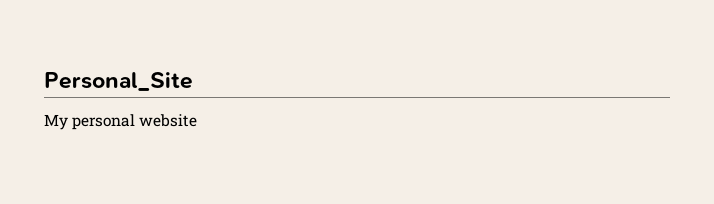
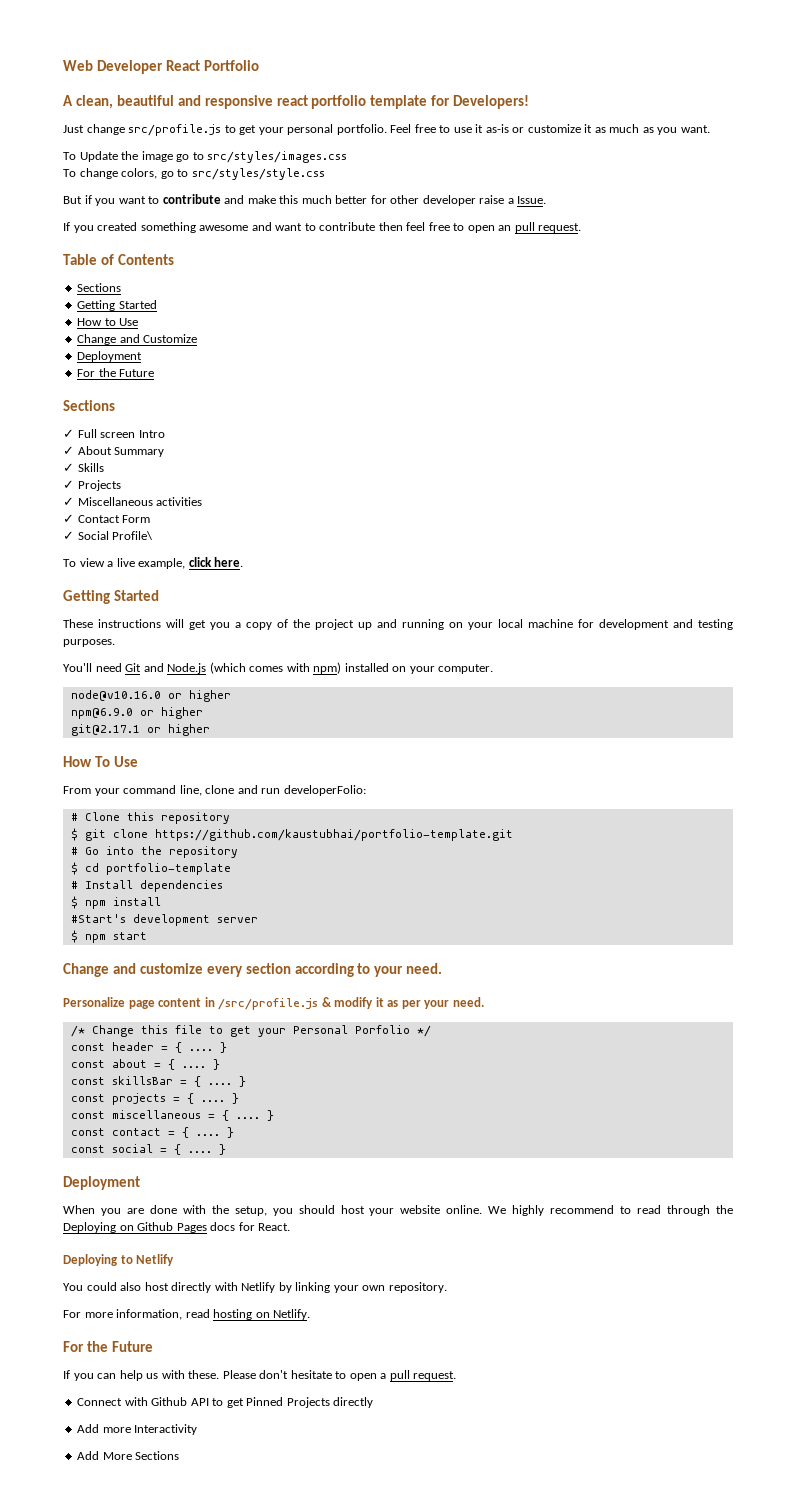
[44,72,193,91] [44,114,198,130] Personal_Site // My personal website -> [63,60,260,74] [63,95,530,109] [63,124,710,136] [63,151,348,163] [63,168,325,180] [63,194,547,206] [63,222,582,233] [63,254,174,265] [77,283,122,292] [77,300,157,311] [77,318,139,326] [77,334,198,345] [77,351,143,362] [77,368,155,377] [63,400,115,411] [63,429,165,438] [63,446,165,457] [63,463,104,472] [63,480,121,491] [63,497,203,506] [63,514,151,523] [63,531,154,540] [63,557,244,569] [63,590,159,604] [63,619,733,630] [63,639,115,647] [63,662,494,674] [70,690,231,702] [70,707,203,719] [70,724,210,736] [63,756,138,767] [63,785,366,796] [70,812,230,824] [70,828,513,841] [70,846,238,858] [70,862,231,875] [70,880,223,892] [70,896,161,909] [70,914,258,926] [70,930,147,943] [63,963,443,977] [63,997,484,1010] [70,1025,431,1037] [70,1042,227,1053] [70,1059,220,1070] [70,1076,246,1087] [70,1093,239,1105] [70,1110,274,1121] [70,1127,234,1138] [70,1144,226,1155] [63,1176,140,1190] [63,1205,733,1216] [63,1222,291,1233] [63,1254,175,1266] [63,1282,447,1293] [63,1309,311,1320] [63,1341,153,1352] [63,1370,457,1381] [77,1397,374,1408] [77,1424,198,1435] [77,1451,180,1460] Web Developer React Portfolio // A clean, beautiful and responsive react portfolio template for Developers! // Just change src/profile.js to get your personal portfolio. Feel free to use it as-is or customize it as much as you want. // To Update the image go to src/styles/images.css // To change colors, go to src/styles/style.css // But if you want to contribute and make this much better for other developer raise a Issue. // If you created something awesome and want to contribute then feel free to open an pull request. // Table of Contents // Sections // Getting Started // How to Use // Change and Customize // Deployment // For the Future // Sections // ✓ Full screen Intro // ✓ About Summary // ✓ Skills // ✓ Projects // ✓ Miscellaneous activities // ✓ Contact Form // ✓ Social Profile\ // To view a live example, click here. // Getting Started // These instructions will get you a copy of the project up and running on your local machine for development and testing purposes. // You'll need Git and Node.js (which comes with npm) installed on your computer. // node@v10.16.0 or higher // npm@6.9.0 or higher // git@2.17.1 or higher // How To Use // From your command line, clone and run developerFolio: // # Clone this repository // $ git clone https://github.com/kaustubhai/portfolio-template.git // # Go into the repository // $ cd portfolio-template // # Install dependencies // $ npm install // #Start's development server // $ npm start // Change and customize every section according to your need. // Personalize page content in /src/profile.js & modify it as per your need. // /* Change this file to get your Personal Porfolio */ // const header = { .... } // const about = { .... } // const skillsBar = { .... } // const projects = { .... } // const miscellaneous = { .... } // const contact = { .... } // const social = { .... } // Deployment // When you are done with the setup, you should host your website online. We highly recommend to read through the Deploying on Github Pages docs for React. // Deploying to Netlify // You could also host directly with Netlify by linking your own repository. // For more information, read hosting on Netlify. // For the Future // If you can help us with these. Please don't hesitate to open a pull request. // Connect with Github API to get Pinned Projects directly // Add more Interactivity // Add More Sections

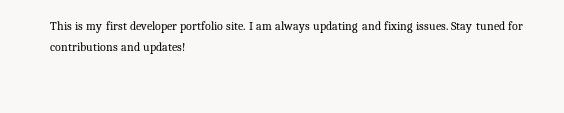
[63,60,260,74] [63,95,530,109] [63,124,710,136] [63,151,348,163] [63,168,325,180] [63,194,547,206] [63,222,582,233] [63,254,174,265] [77,283,122,292] [77,300,157,311] [77,318,139,326] [77,334,198,345] [77,351,143,362] [77,368,155,377] [63,400,115,411] [63,429,165,438] [63,446,165,457] [63,463,104,472] [63,480,121,491] [63,497,203,506] [63,514,151,523] [63,531,154,540] [63,557,244,569] [63,590,159,604] [63,619,733,630] [63,639,115,647] [63,662,494,674] [70,690,231,702] [70,707,203,719] [70,724,210,736] [63,756,138,767] [63,785,366,796] [70,812,230,824] [70,828,513,841] [70,846,238,858] [70,862,231,875] [70,880,223,892] [70,896,161,909] [70,914,258,926] [70,930,147,943] [63,963,443,977] [63,997,484,1010] [70,1025,431,1037] [70,1042,227,1053] [70,1059,220,1070] [70,1076,246,1087] [70,1093,239,1105] [70,1110,274,1121] [70,1127,234,1138] [70,1144,226,1155] [63,1176,140,1190] [63,1205,733,1216] [63,1222,291,1233] [63,1254,175,1266] [63,1282,447,1293] [63,1309,311,1320] [63,1341,153,1352] [63,1370,457,1381] [77,1397,374,1408] [77,1424,198,1435] [77,1451,180,1460] Web Developer React Portfolio // A clean, beautiful and responsive react portfolio template for Developers! // Just change src/profile.js to get your personal portfolio. Feel free to use it as-is or customize it as much as you want. // To Update the image go to src/styles/images.css // To change colors, go to src/styles/style.css // But if you want to contribute and make this much better for other developer raise a Issue. // If you created something awesome and want to contribute then feel free to open an pull request. // Table of Contents // Sections // Getting Started // How to Use // Change and Customize // Deployment // For the Future // Sections // ✓ Full screen Intro // ✓ About Summary // ✓ Skills // ✓ Projects // ✓ Miscellaneous activities // ✓ Contact Form // ✓ Social Profile\ // To view a live example, click here. // Getting Started // These instructions will get you a copy of the project up and running on your local machine for development and testing purposes. // You'll need Git and Node.js (which comes with npm) installed on your computer. // node@v10.16.0 or higher // npm@6.9.0 or higher // git@2.17.1 or higher // How To Use // From your command line, clone and run developerFolio: // # Clone this repository // $ git clone https://github.com/kaustubhai/portfolio-template.git // # Go into the repository // $ cd portfolio-template // # Install dependencies // $ npm install // #Start's development server // $ npm start // Change and customize every section according to your need. // Personalize page content in /src/profile.js & modify it as per your need. // /* Change this file to get your Personal Porfolio */ // const header = { .... } // const about = { .... } // const skillsBar = { .... } // const projects = { .... } // const miscellaneous = { .... } // const contact = { .... } // const social = { .... } // Deployment // When you are done with the setup, you should host your website online. We highly recommend to read through the Deploying on Github Pages docs for React. // Deploying to Netlify // You could also host directly with Netlify by linking your own repository. // For more information, read hosting on Netlify. // For the Future // If you can help us with these. Please don't hesitate to open a pull request. // Connect with Github API to get Pinned Projects directly // Add more Interactivity // Add More Sections -> [50,21,523,33] [50,42,186,54] This is my first developer portfolio site. I am always updating and fixing issues. Stay tuned for contributions and updates!

